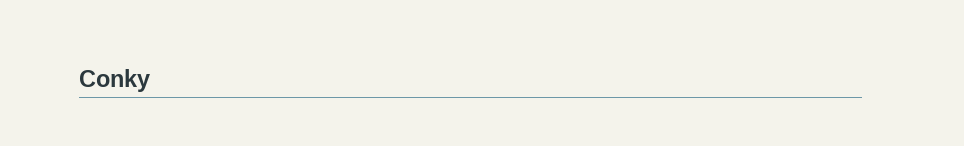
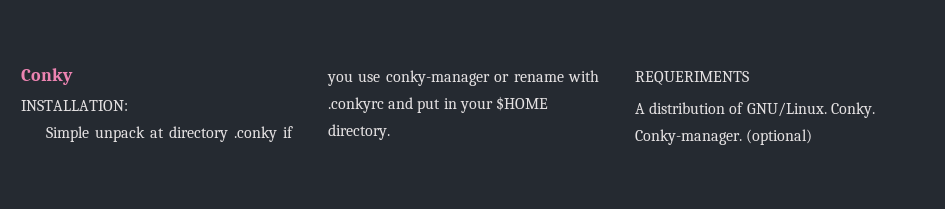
(150, 80) none -> [21,100,128,111] [46,126,294,142] [327,70,599,86] [328,96,548,113] [328,124,390,140] [635,71,749,85] [635,102,875,118] [635,129,813,145] // INSTALLATION: // Simple unpack at directory .conky if you use conky-manager or rename with .conkyrc and put in your $HOME directory. // REQUERIMENTS // A distribution of GNU/Linux. Conky. Conky-manager. (optional)

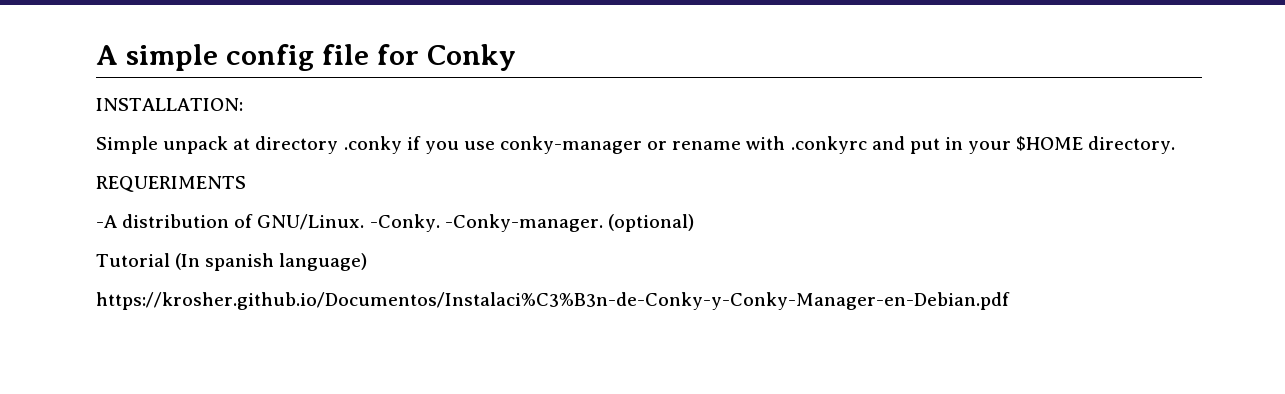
(21, 76) none -> [96,44,419,71] A simple config file for
[635,103,645,114] A -> [96,215,117,228] -A
[830,102,875,118] [635,129,742,145] Conky. Conky-manager. -> [369,214,603,232] -Conky. -Conky-manager.
(813, 137) none -> [96,253,368,271] [96,292,1010,310] // Tutorial (In spanish language) // https://krosher.github.io/Documentos/Instalaci%C3%B3n-de-Conky-y-Conky-Manager-en-Debian.pdf

